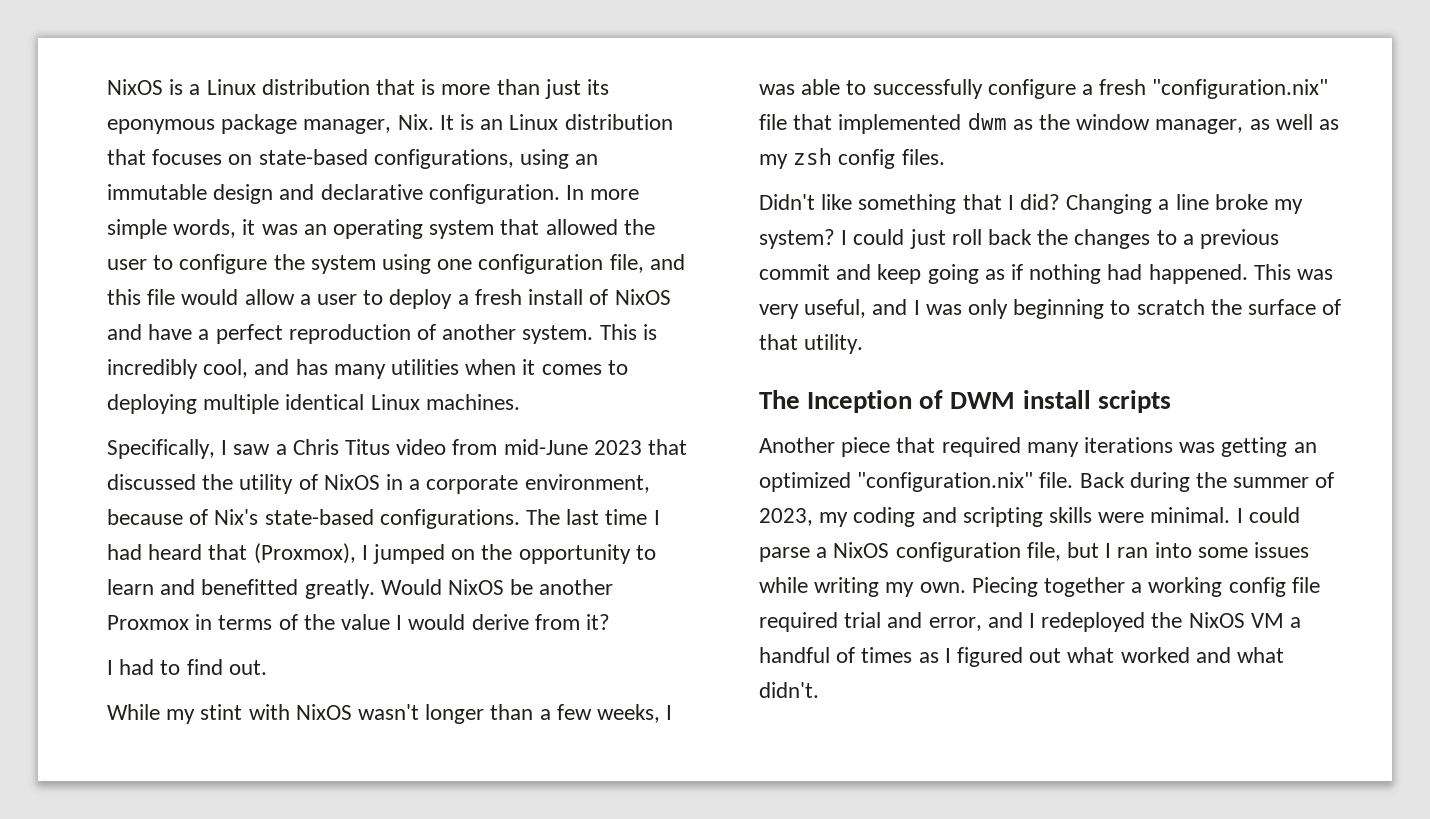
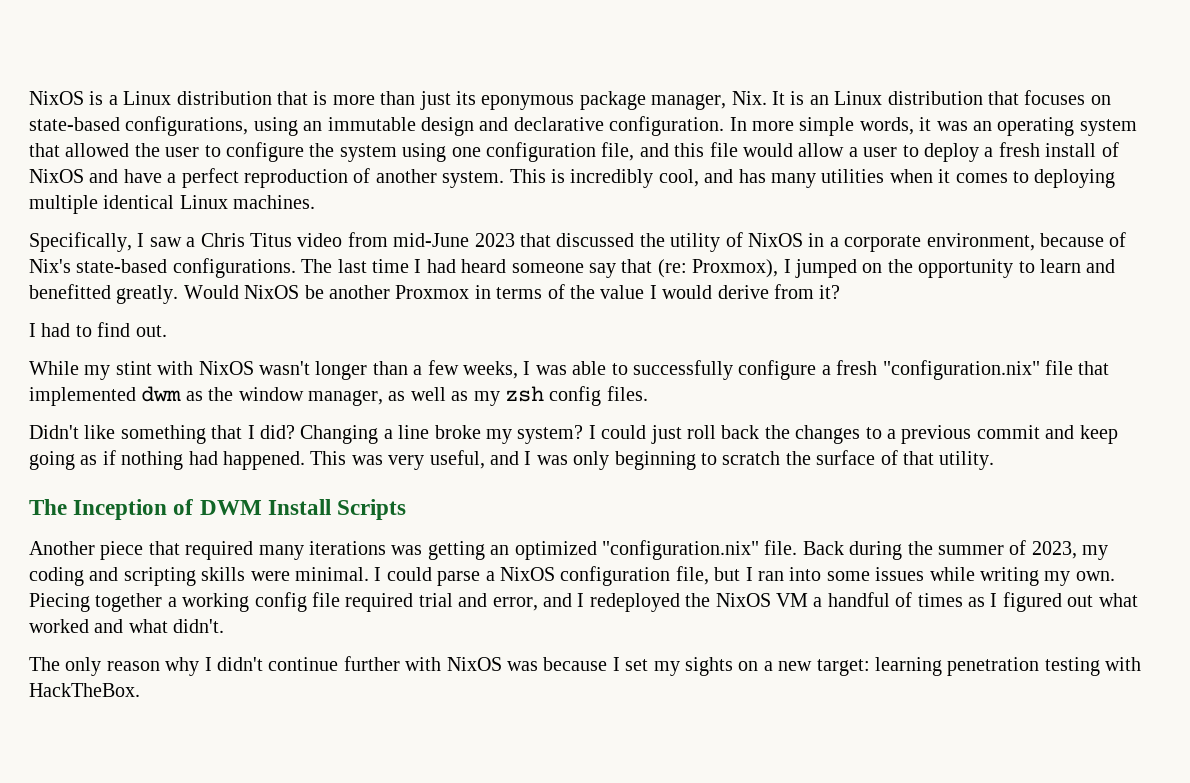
[208,543,356,564] that (Proxmox), -> [511,259,779,278] someone say that (re: Proxmox),
[1022,390,1171,413] install scripts -> [267,499,407,520] Install Scripts
(819, 690) none -> [29,656,1142,676] [29,683,140,697] // The only reason why I didn't continue further with NixOS was because I set my sights on a new target: learning penetration testing with HackTheBox.

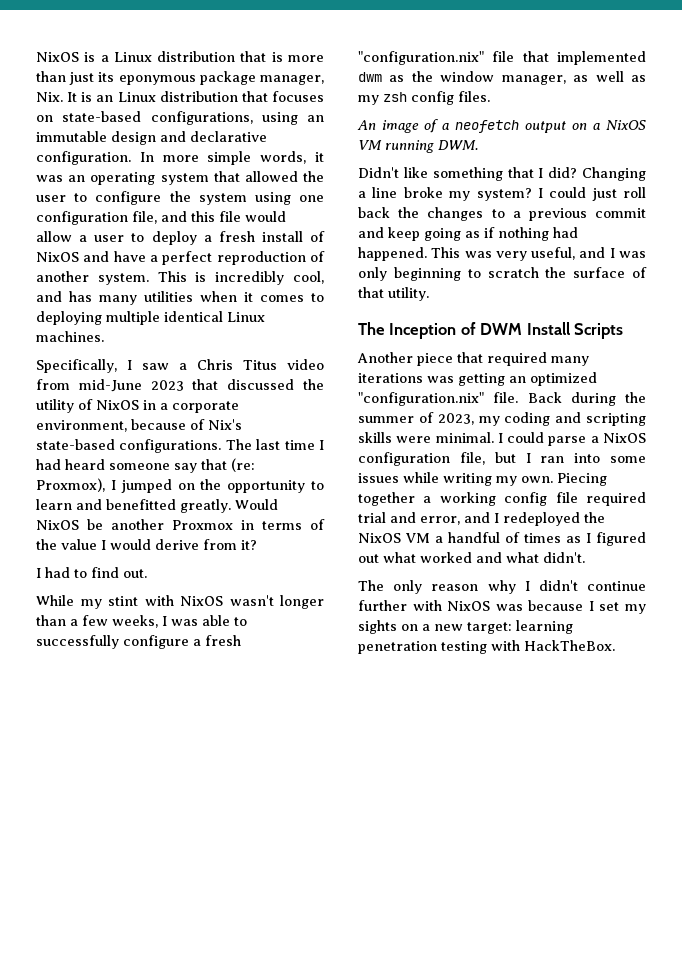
(648, 393) none -> [357,119,646,133] [358,140,478,153] // An image of a neofetch output on a NixOS VM running DWM.

